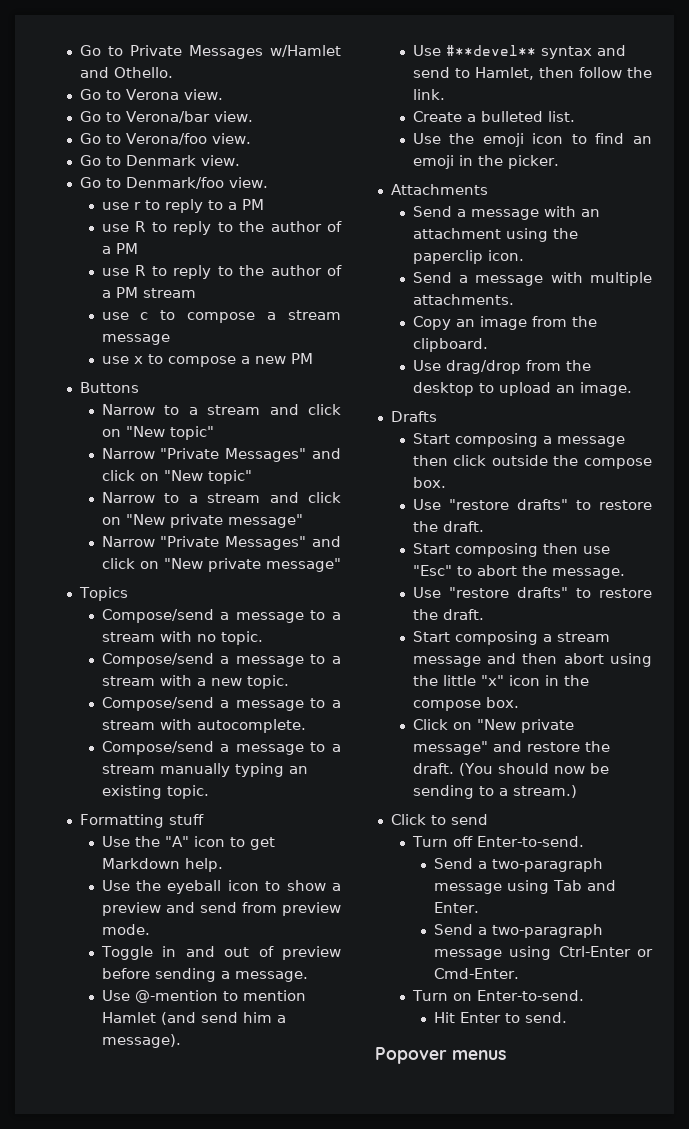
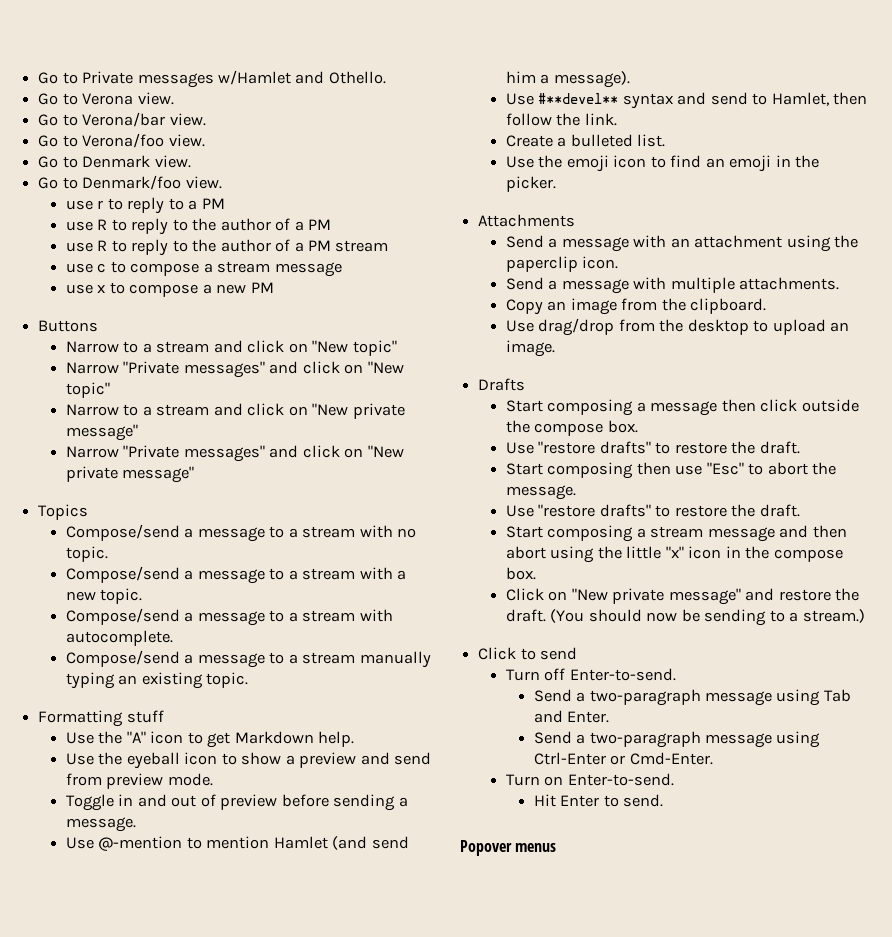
[188,45,263,59] Messages -> [137,73,214,88] messages
[225,448,307,462] Messages" -> [183,361,265,378] messages"
[225,536,307,550] Messages" -> [183,445,265,462] messages"

